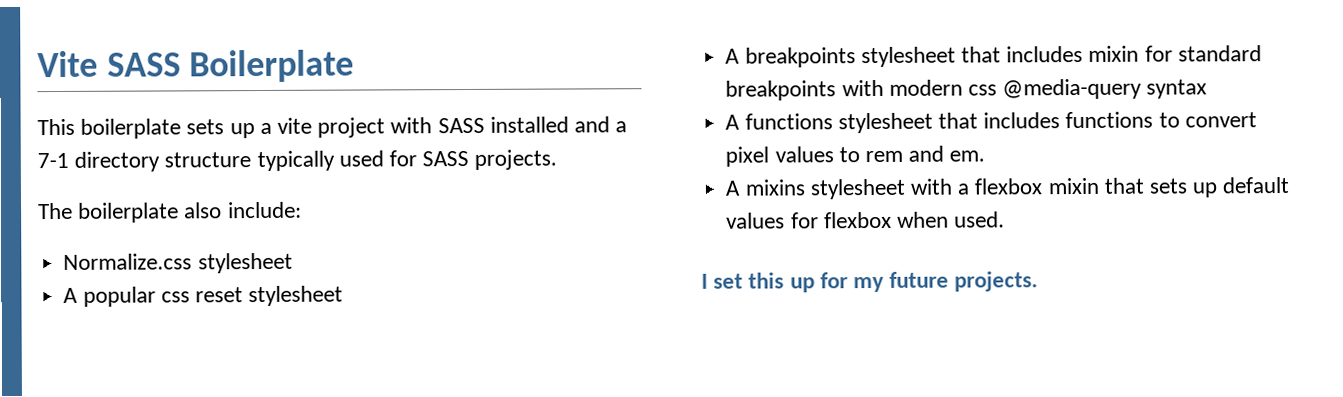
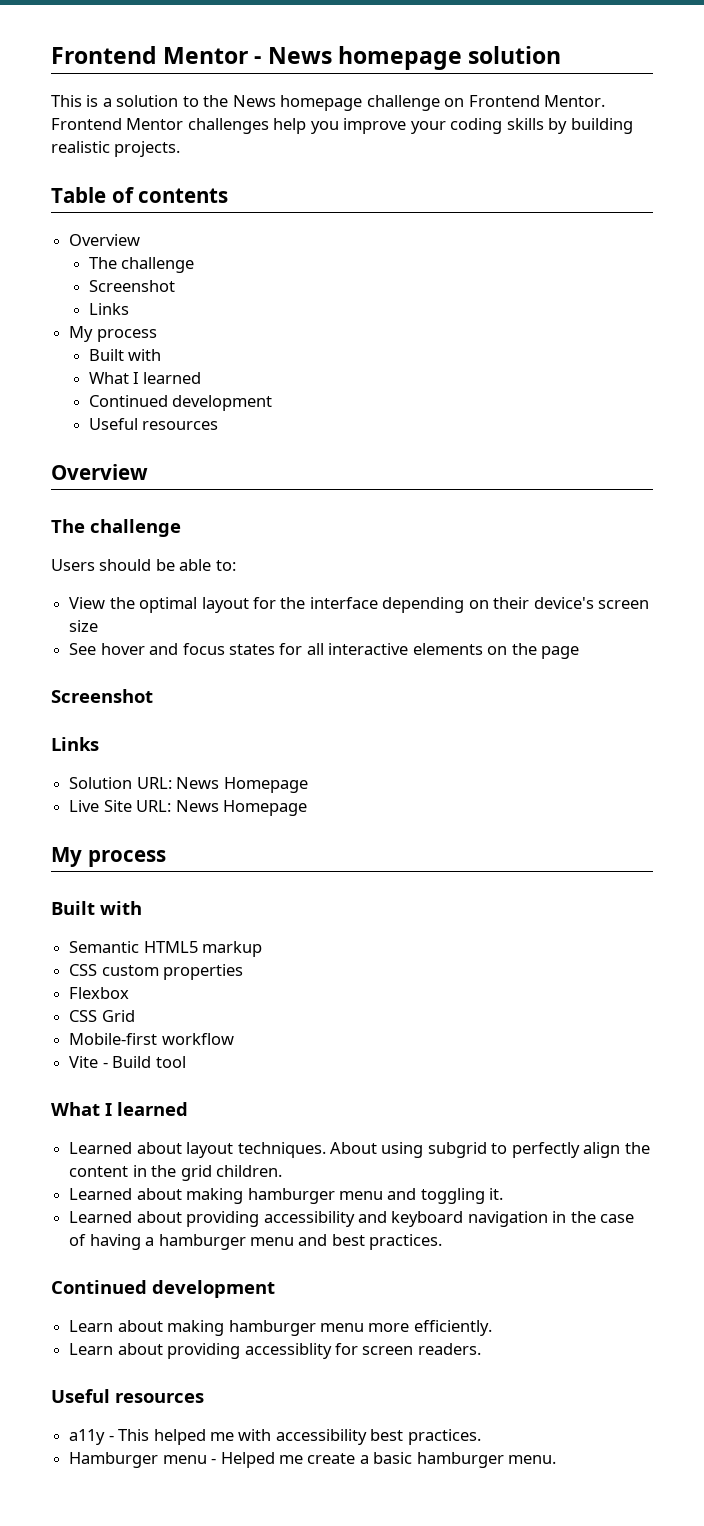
[37,49,355,83] [37,116,628,139] [37,149,558,172] [38,201,302,223] [63,252,293,274] [63,285,344,307] [725,45,1262,68] [725,78,1208,101] [725,111,1257,134] [725,145,986,167] [725,176,1290,200] [726,211,1006,229] [701,271,1039,293] Vite SASS Boilerplate // This boilerplate sets up a vite project with SASS installed and a 7-1 directory structure typically used for SASS projects. // The boilerplate also include: // Normalize.css stylesheet // A popular css reset stylesheet // A breakpoints stylesheet that includes mixin for standard breakpoints with modern css @media-query syntax // A functions stylesheet that includes functions to convert pixel values to rem and em. // A mixins stylesheet with a flexbox mixin that sets up default values for flexbox when used. // I set this up for my future projects. -> [51,46,562,70] [51,95,606,111] [51,118,633,134] [51,141,181,157] [51,187,229,203] [69,234,141,246] [88,257,195,273] [88,280,175,292] [88,303,129,315] [69,326,157,342] [88,349,162,361] [88,372,202,384] [88,395,273,411] [88,418,219,430] [51,464,148,480] [51,519,181,537] [51,559,236,571] [69,597,650,613] [69,620,99,632] [69,643,580,659] [51,689,153,703] [51,737,99,751] [69,777,308,793] [69,800,307,816] [51,847,166,867] [51,901,142,915] [69,941,263,957] [69,964,244,980] [69,987,130,999] [69,1010,135,1022] [69,1033,234,1045] [69,1056,186,1068] [51,1102,188,1116] [69,1142,650,1158] [69,1165,282,1181] [69,1188,504,1204] [69,1211,635,1227] [69,1234,443,1250] [51,1280,275,1298] [69,1320,492,1336] [69,1343,481,1359] [51,1389,204,1403] [69,1429,481,1445] [69,1452,557,1468] Frontend Mentor - News homepage solution // This is a solution to the News homepage challenge on Frontend Mentor. Frontend Mentor challenges help you improve your coding skills by building realistic projects. // Table of contents // Overview // The challenge // Screenshot // Links // My process // Built with // What I learned // Continued development // Useful resources // Overview // The challenge // Users should be able to: // View the optimal layout for the interface depending on their device's screen size // See hover and focus states for all interactive elements on the page // Screenshot // Links // Solution URL: News Homepage // Live Site URL: News Homepage // My process // Built with // Semantic HTML5 markup // CSS custom properties // Flexbox // CSS Grid // Mobile-first workflow // Vite - Build tool // What I learned // Learned about layout techniques. About using subgrid to perfectly align the content in the grid children. // Learned about making hamburger menu and toggling it. // Learned about providing accessibility and keyboard navigation in the case of having a hamburger menu and best practices. // Continued development // Learn about making hamburger menu more efficiently. // Learn about providing accessiblity for screen readers. // Useful resources // a11y - This helped me with accessibility best practices. // Hamburger menu - Helped me create a basic hamburger menu.

